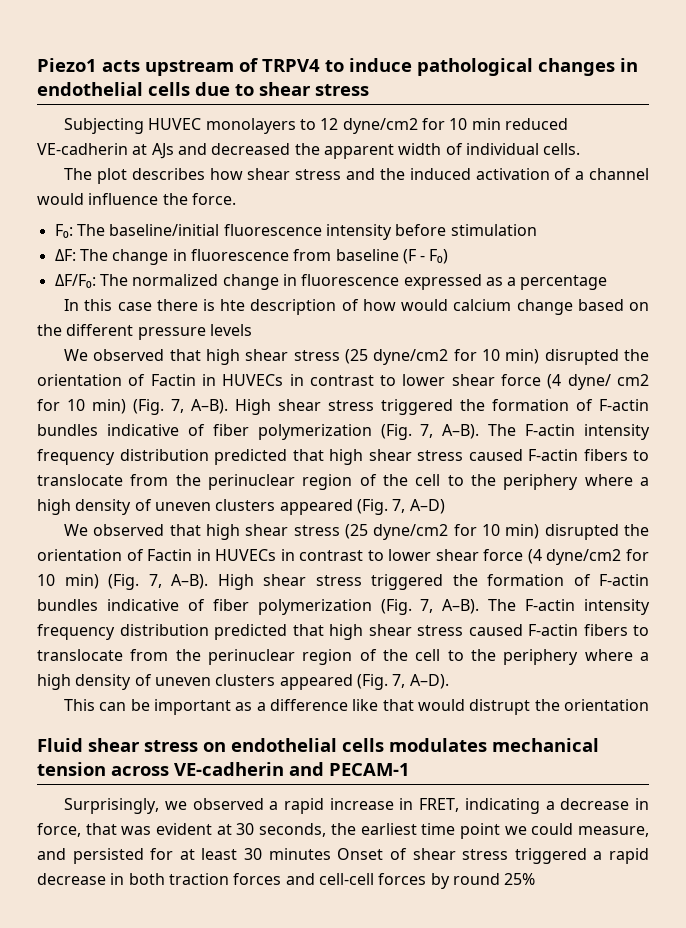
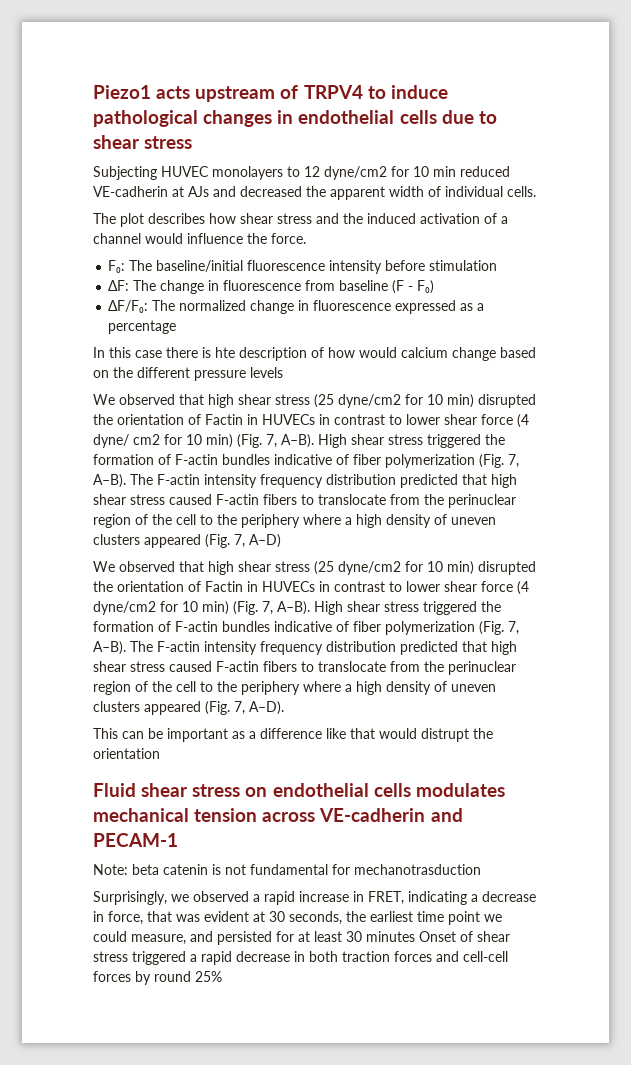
(410, 769) none -> [93,864,481,875] // Note: beta catenin is not fundamental for mechanotrasduction

